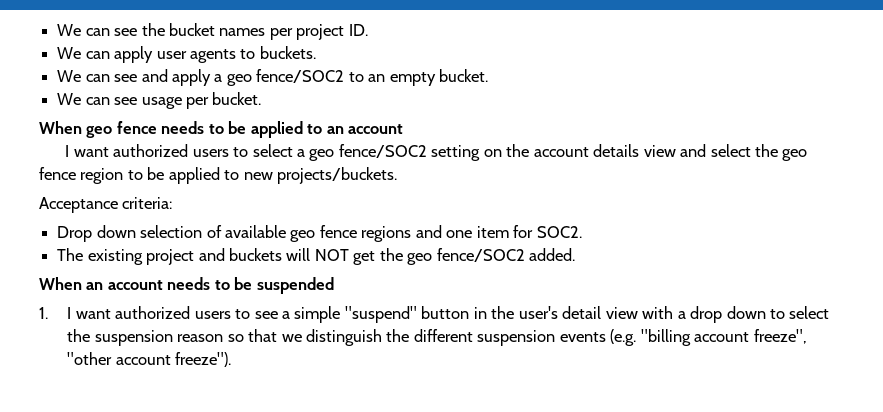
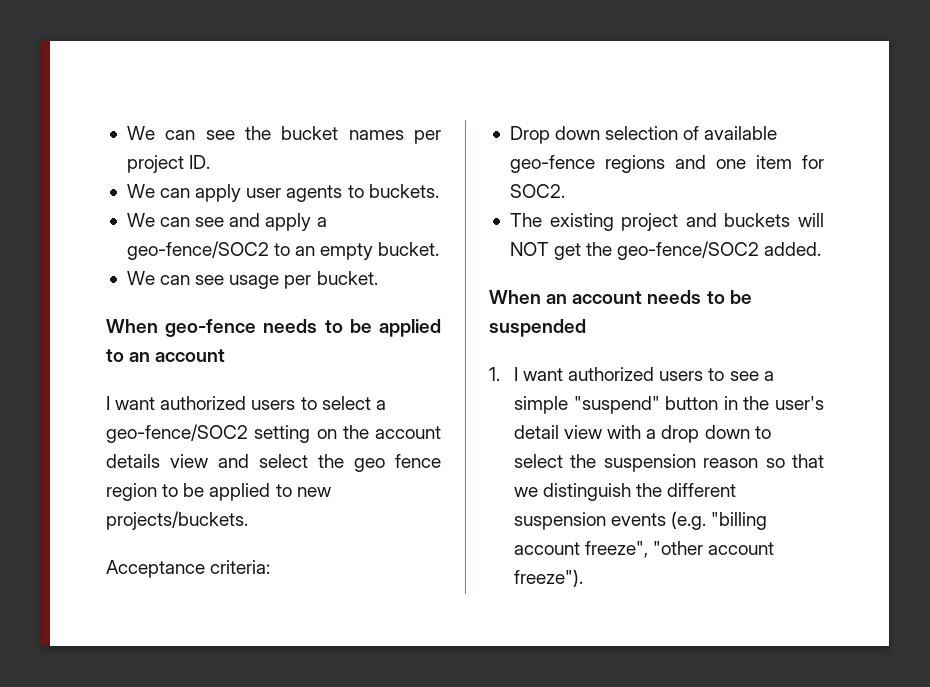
[226,69,345,86] geo fence/SOC2 -> [126,241,269,260] geo-fence/SOC2
[86,121,157,138] geo fence -> [165,319,257,337] geo-fence
[309,144,427,161] geo fence/SOC2 -> [106,424,248,443] geo-fence/SOC2
[290,225,357,242] geo fence -> [509,155,595,173] geo-fence
[407,248,525,265] geo fence/SOC2 -> [617,241,760,260] geo-fence/SOC2

